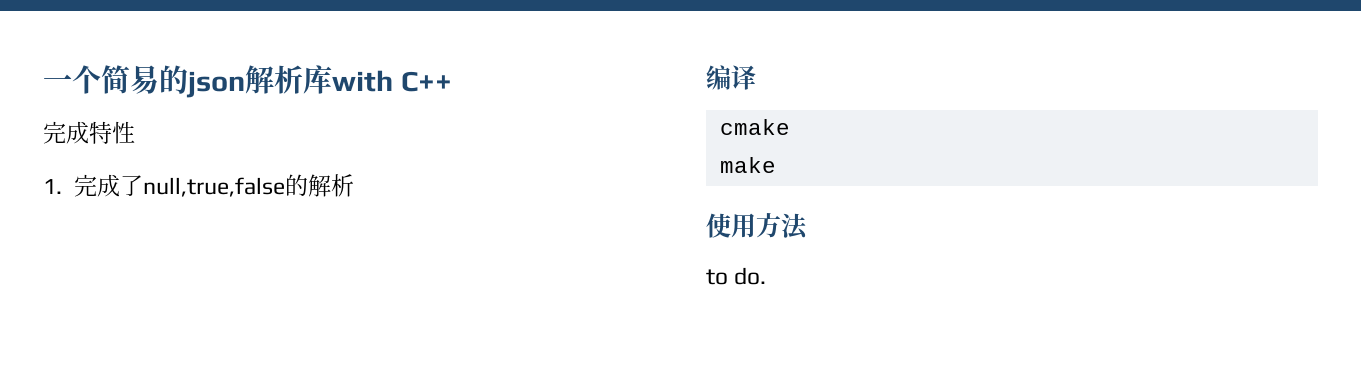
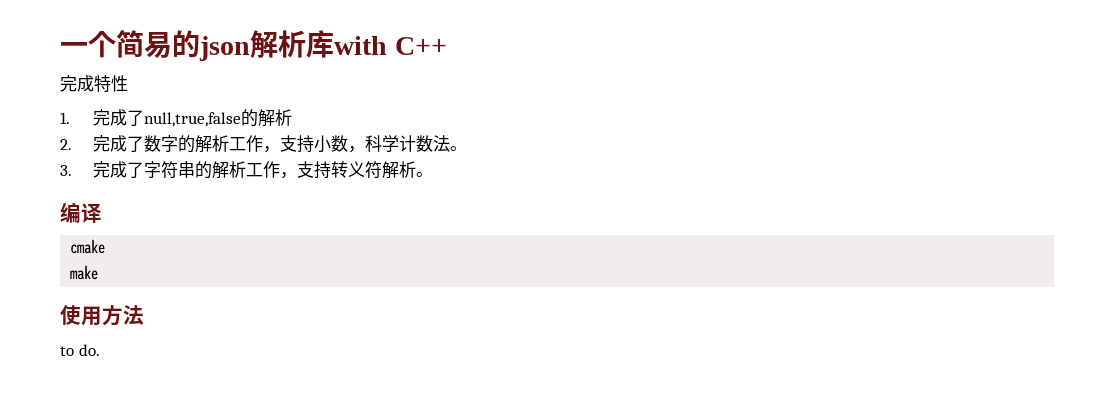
(354, 185) none -> [60,135,467,153] [60,161,433,179] // 2.完成了数字的解析工作，支持小数，科学计数法。 // 3.完成了字符串的解析工作，支持转义符解析。

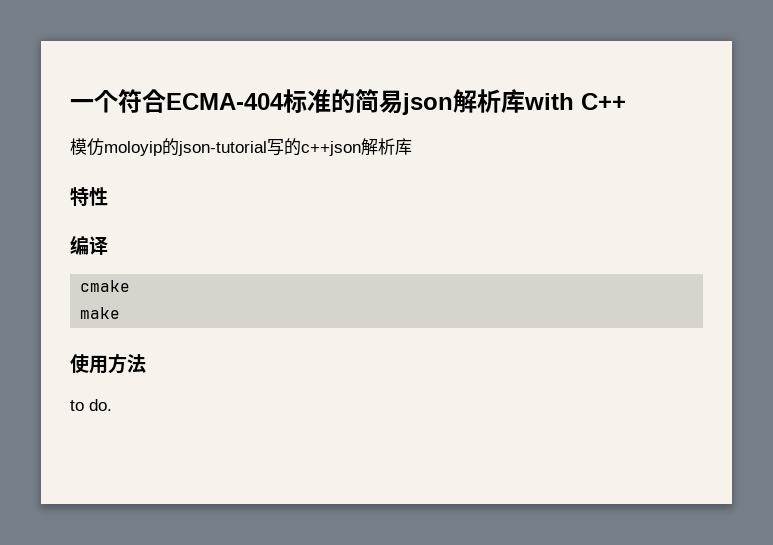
[116,30,200,58] 简易的 -> [118,89,403,114] 符合ECMA-404标准的简易
[60,75,128,92] [60,109,292,127] [60,135,467,153] [60,161,433,179] 完成特性 // 1.完成了null,true,false的解析 // 2.完成了数字的解析工作，支持小数，科学计数法。 // 3.完成了字符串的解析工作，支持转义符解析。 -> [70,138,412,156] [70,187,108,207] 模仿moloyip的json-tutorial写的c++json解析库 // 特性

